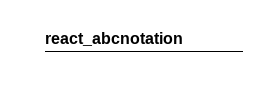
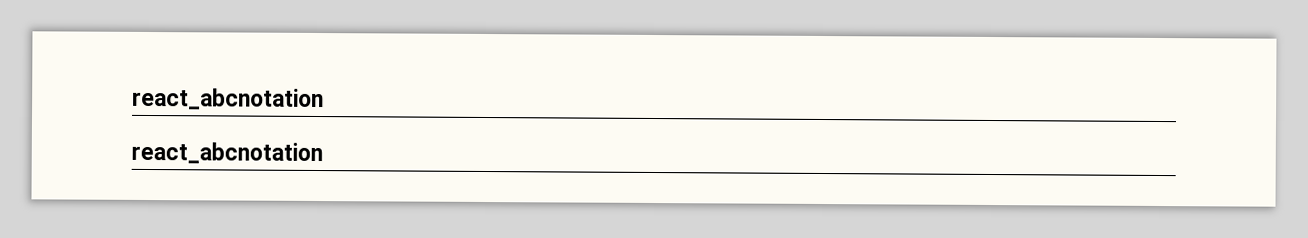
[45,32,183,46] react_abcnotation -> [132,87,324,111] [131,141,323,165] react_abcnotation // react_abcnotation

